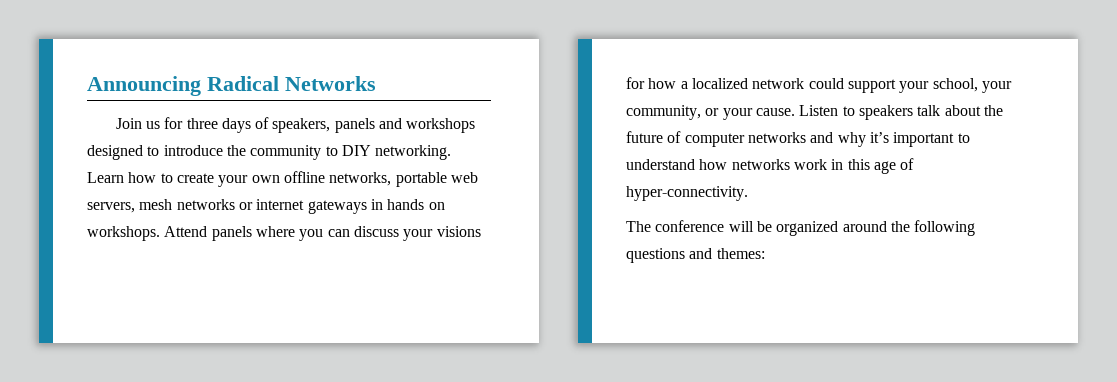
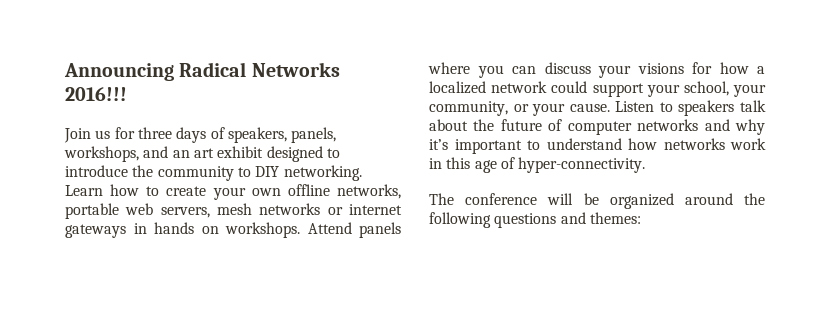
(376, 83) none -> [65,87,127,101] 2016!!!
[334,118,476,133] panels and workshops -> [291,127,337,143] [64,146,264,162] panels, workshops, and an art exhibit

